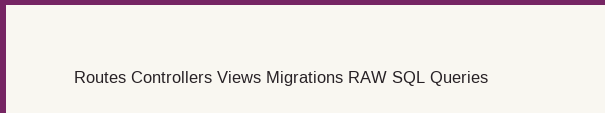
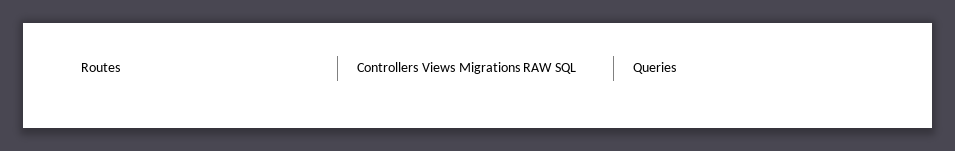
(126, 77) none -> (120, 67) //

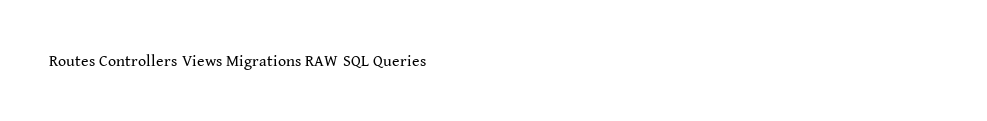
(120, 67) // -> (95, 61) none

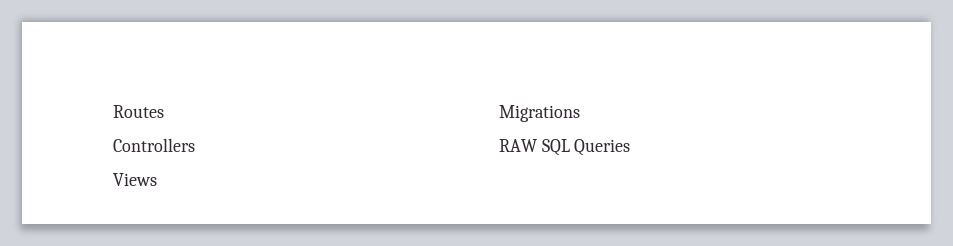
(95, 61) none -> (164, 111) //
(178, 60) none -> (195, 145) //
(222, 60) none -> (157, 179) //
(301, 62) none -> (580, 113) //

